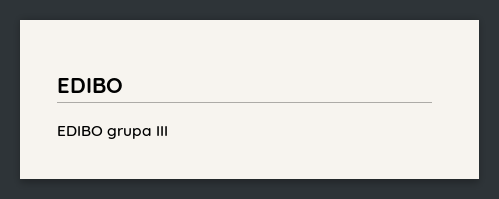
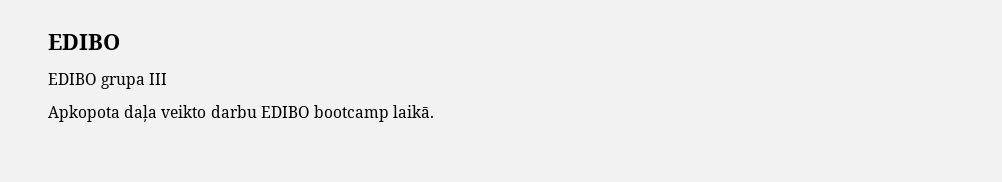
(169, 131) none -> [48,105,435,122] // Apkopota daļa veikto darbu EDIBO bootcamp laikā.

